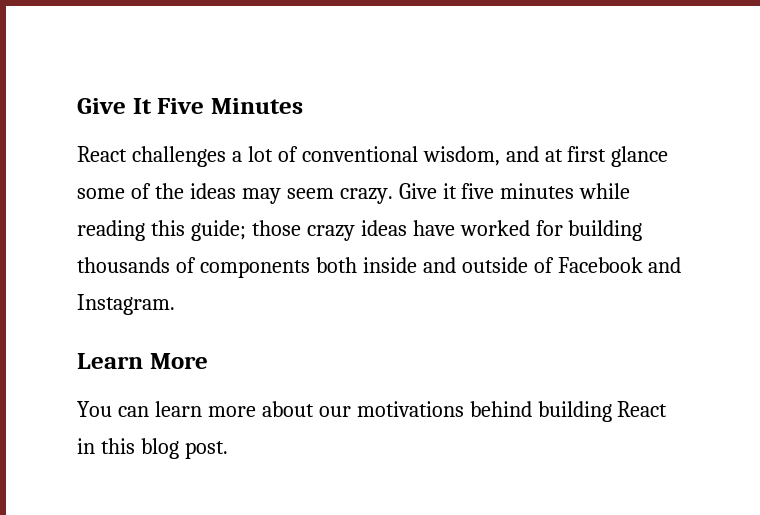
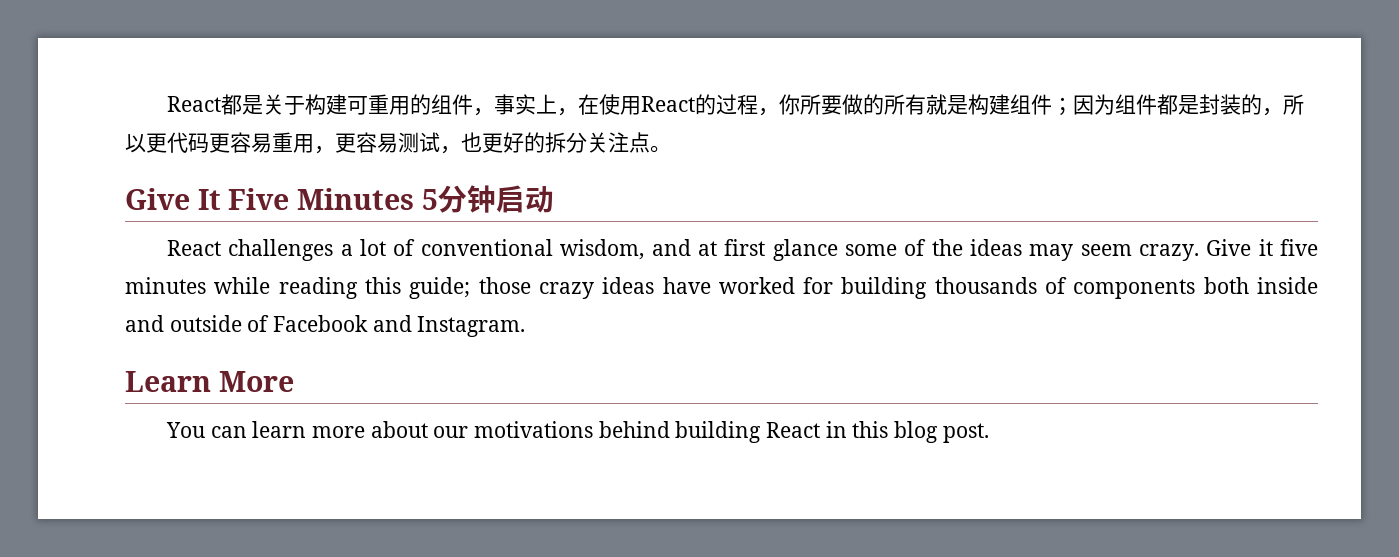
(77, 106) none -> [167,94,1305,116] [125,132,671,154] React都是关于构建可重用的组件，事实上，在使用React的过程，你所要做的所有就是构建组件；因为组件都是封装的，所以更代码更容易重用，更容易测试，也更好的拆分关注点。 //
(303, 106) none -> [421,185,554,213] 5分钟启动

